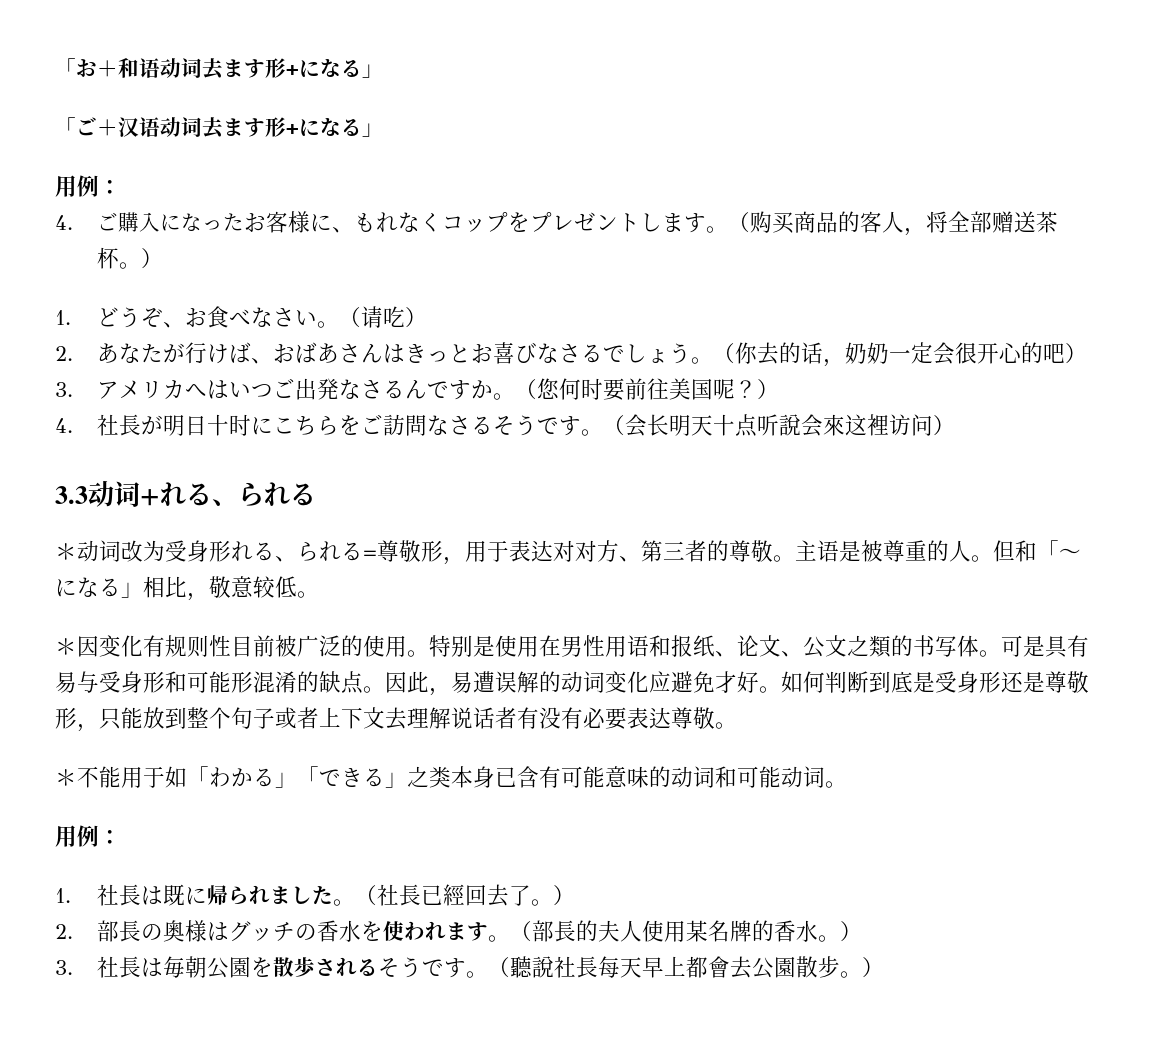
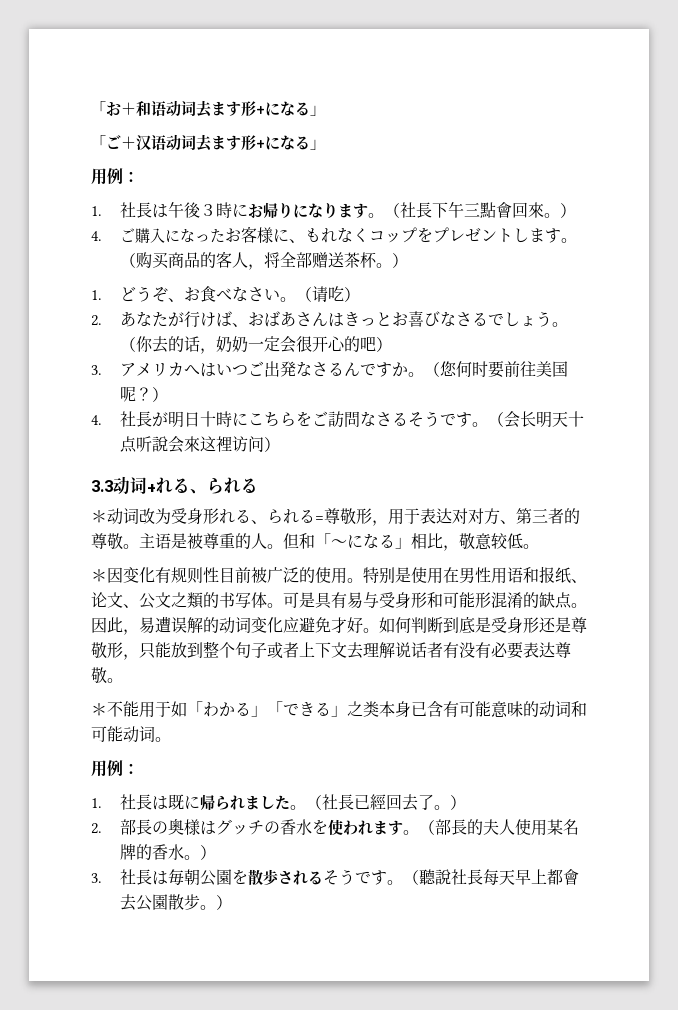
(121, 187) none -> [91,202,577,219] // 1.社長は午後３時にお帰りになります。（社長下午三點會回來。）
[228,414,251,436] 时 -> [216,411,233,427] 時

